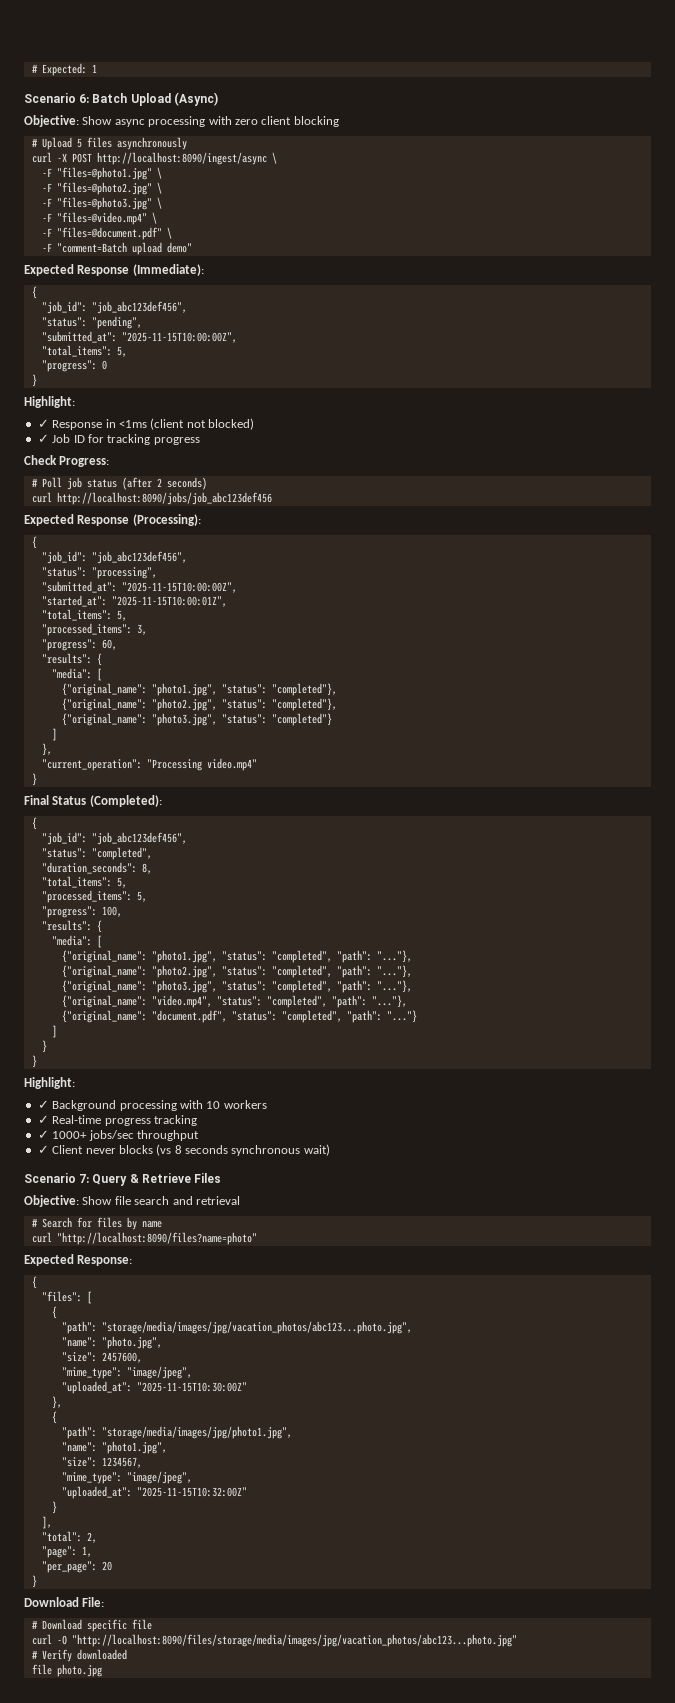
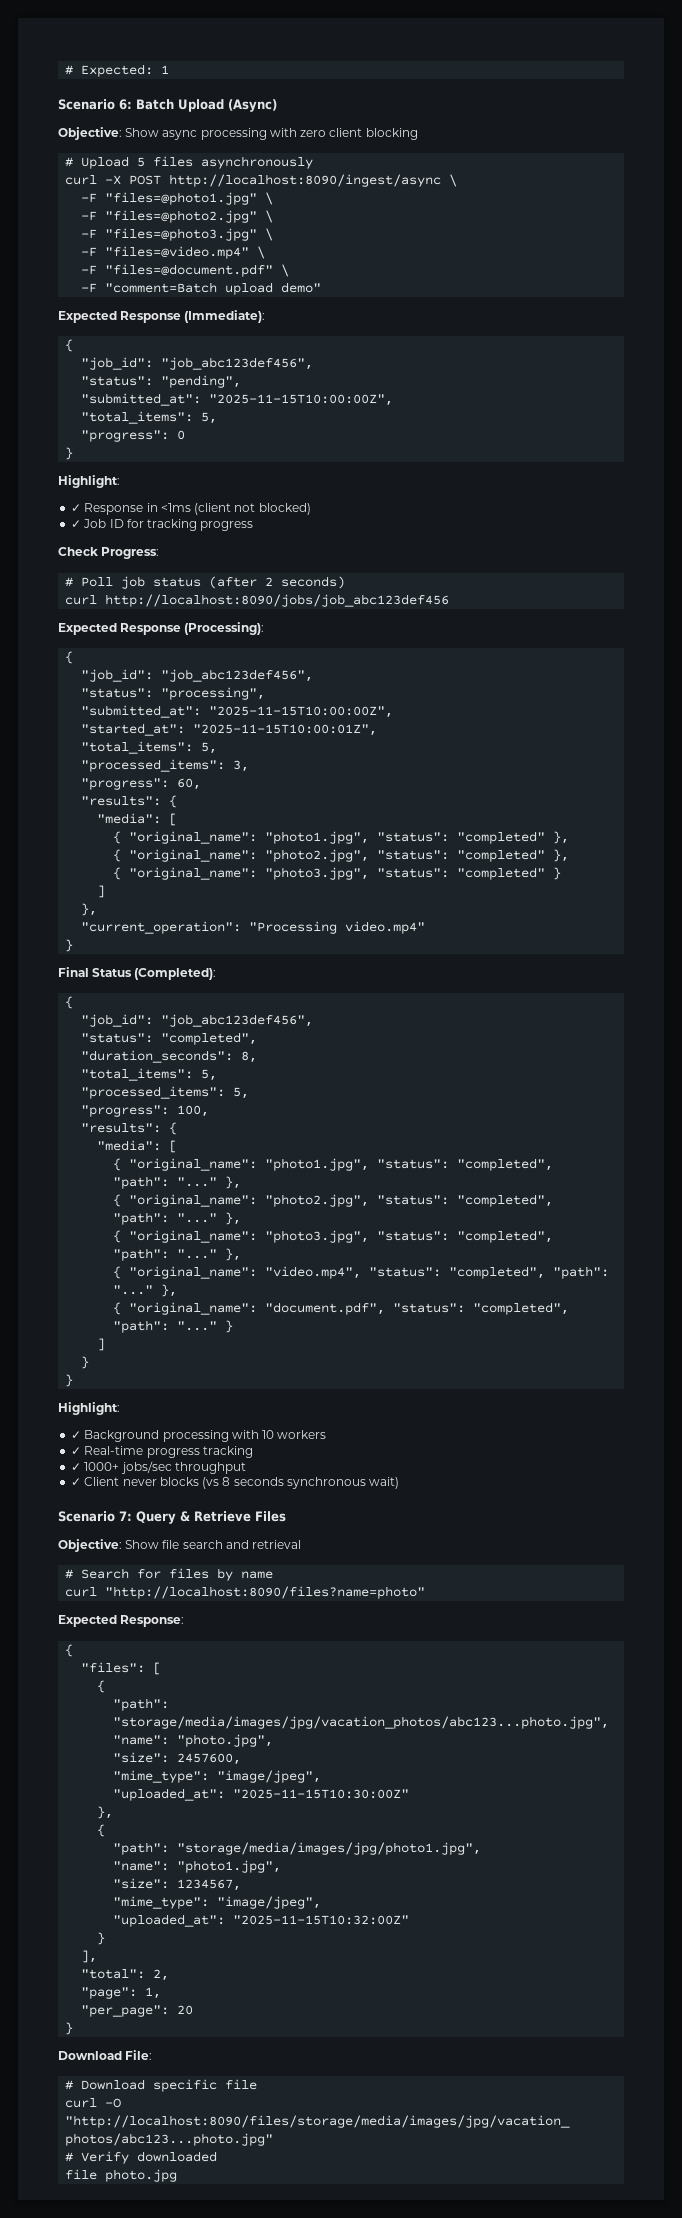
[61,683,337,696] [61,698,337,711] [61,713,332,726] {"original_name": "photo1.jpg", "status": "completed"}, // {"original_name": "photo2.jpg", "status": "completed"}, // {"original_name": "photo3.jpg", "status": "completed"} -> [113,831,570,844] [113,849,570,862] [113,867,562,880] { "original_name": "photo1.jpg", "status": "completed" }, // { "original_name": "photo2.jpg", "status": "completed" }, // { "original_name": "photo3.jpg", "status": "completed" }
[61,950,147,963] {"original_name": -> [113,1158,258,1171] { "original_name":
[376,950,412,963] [61,965,412,978] [61,980,412,993] [61,995,407,1008] [61,1010,147,1023] "..."}, // {"original_name": "photo2.jpg", "status": "completed", "path": "..."}, // {"original_name": "photo3.jpg", "status": "completed", "path": "..."}, // {"original_name": "video.mp4", "status": "completed", "path": "..."}, // {"original_name": -> [177,1176,242,1189] [113,1194,554,1207] [113,1212,242,1225] [113,1230,554,1243] [113,1248,242,1261] [113,1266,610,1279] [113,1284,178,1297] [113,1302,258,1315] "..." }, // { "original_name": "photo2.jpg", "status": "completed", "path": "..." }, // { "original_name": "photo3.jpg", "status": "completed", "path": "..." }, // { "original_name": "video.mp4", "status": "completed", "path": "..." }, // { "original_name":
[386,1010,417,1023] "..."} -> [177,1320,234,1333] "..." }

